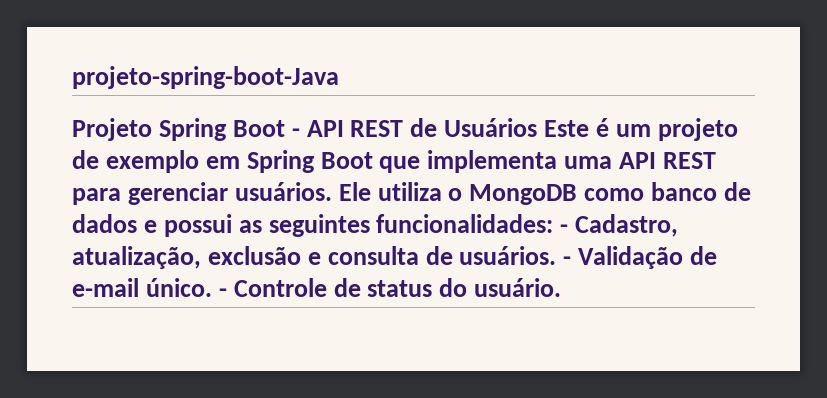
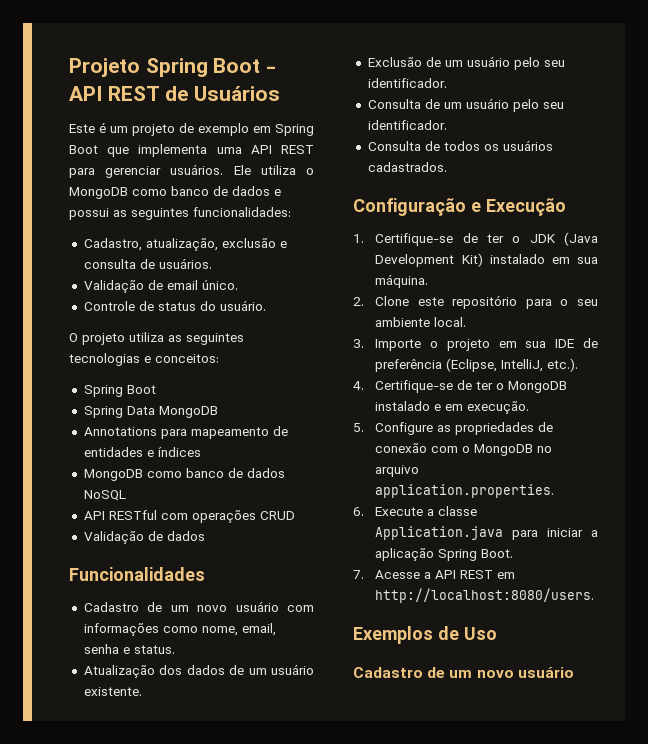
[72,66,339,89] projeto-spring-boot-Java // -> (69, 67) none
(538, 127) none -> (281, 93) //
[560,224,569,233] - -> (291, 212) //
[563,246,718,269] [72,278,139,297] - Validação de e-mail -> [83,280,198,293] // Validação de email
[218,288,227,297] - -> (238, 285) //
(562, 287) none -> [69,332,244,345] [69,353,219,366] [83,385,156,397] [83,406,218,418] [83,426,288,439] [83,447,201,457] [83,468,285,481] [83,490,126,501] [83,510,295,523] [83,531,205,544] [69,567,205,581] [83,601,314,612] [83,623,276,636] [83,644,175,654] [83,664,314,678] [83,687,142,696] [367,56,565,70] [367,78,447,88] [367,98,564,112] [367,120,447,130] [367,140,553,151] [367,162,447,172] [353,198,566,216] [353,232,598,246] [375,253,598,267] [375,274,429,288] [353,295,598,309] [375,317,467,327] [353,338,598,351] [375,358,579,372] [353,380,568,393] [375,401,530,414] [353,422,554,435] [375,443,553,456] [375,465,420,477] [375,484,555,498] [353,506,478,516] [375,526,598,540] [375,548,514,561] [353,570,516,579] [375,588,595,603] [353,626,497,644] [353,667,574,678] // O projeto utiliza as seguintes tecnologias e conceitos: // Spring Boot // Spring Data MongoDB // Annotations para mapeamento de entidades e índices // MongoDB como banco de dados NoSQL // API RESTful com operações CRUD // Validação de dados // Funcionalidades // Cadastro de um novo usuário com informações como nome, email, senha e status. // Atualização dos dados de um usuário existente. // Exclusão de um usuário pelo seu identificador. // Consulta de um usuário pelo seu identificador. // Consulta de todos os usuários cadastrados. // Configuração e Execução // 1. Certifique-se de ter o JDK (Java Development Kit) instalado em sua máquina. // 2. Clone este repositório para o seu ambiente local. // 3. Importe o projeto em sua IDE de preferência (Eclipse, IntelliJ, etc.). // 4. Certifique-se de ter o MongoDB instalado e em execução. // 5. Configure as propriedades de conexão com o MongoDB no arquivo application.properties. // 6. Execute a classe Application.java para iniciar a aplicação Spring Boot. // 7. Acesse a API REST em http://localhost:8080/users. // Exemplos de Uso // Cadastro de um novo usuário

